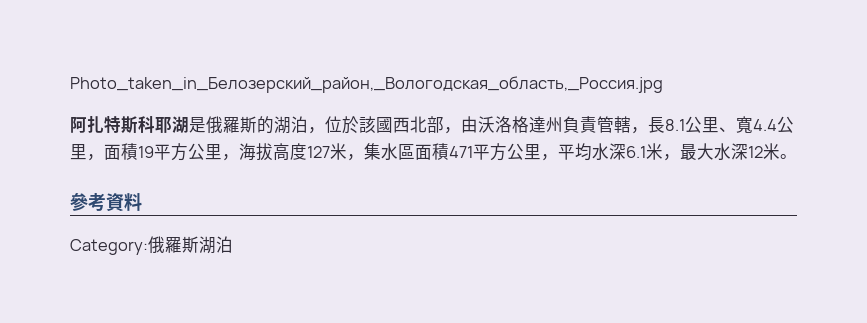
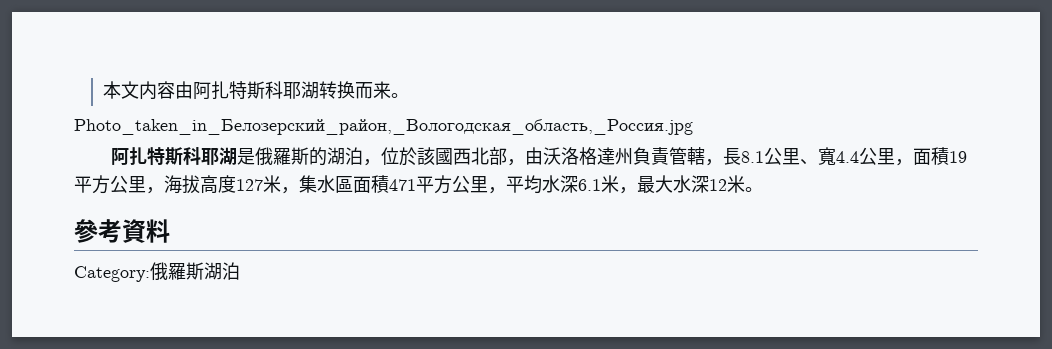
(70, 84) none -> [103,81,410,100] 本文内容由阿扎特斯科耶湖转换而来。 //

